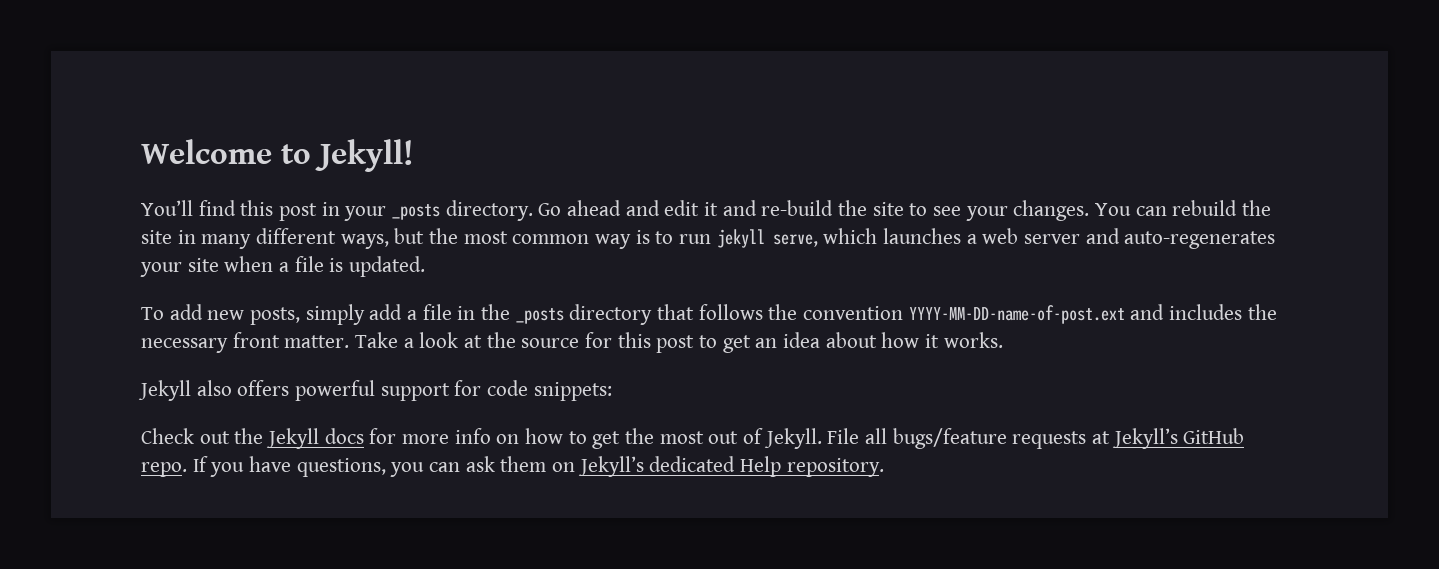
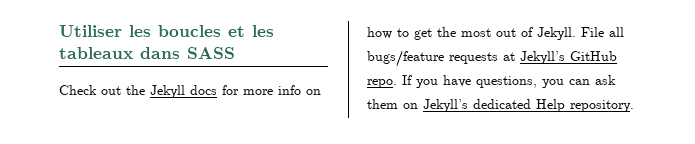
[141,139,414,172] [141,200,1272,221] [141,228,1276,249] [140,256,426,277] [141,304,1277,325] [141,332,1003,353] [138,380,612,401] Welcome to Jekyll! // You’ll find this post in your _posts directory. Go ahead and edit it and re-build the site to see your changes. You can rebuild the site in many different ways, but the most common way is to run jekyll serve, which launches a web server and auto-regenerates your site when a file is updated. // To add new posts, simply add a file in the _posts directory that follows the convention YYYY-MM-DD-name-of-post.ext and includes the necessary front matter. Take a look at the source for this post to get an idea about how it works. // Jekyll also offers powerful support for code snippets: -> [59,25,274,37] [59,47,235,59] Utiliser les boucles et les tableaux dans SASS

